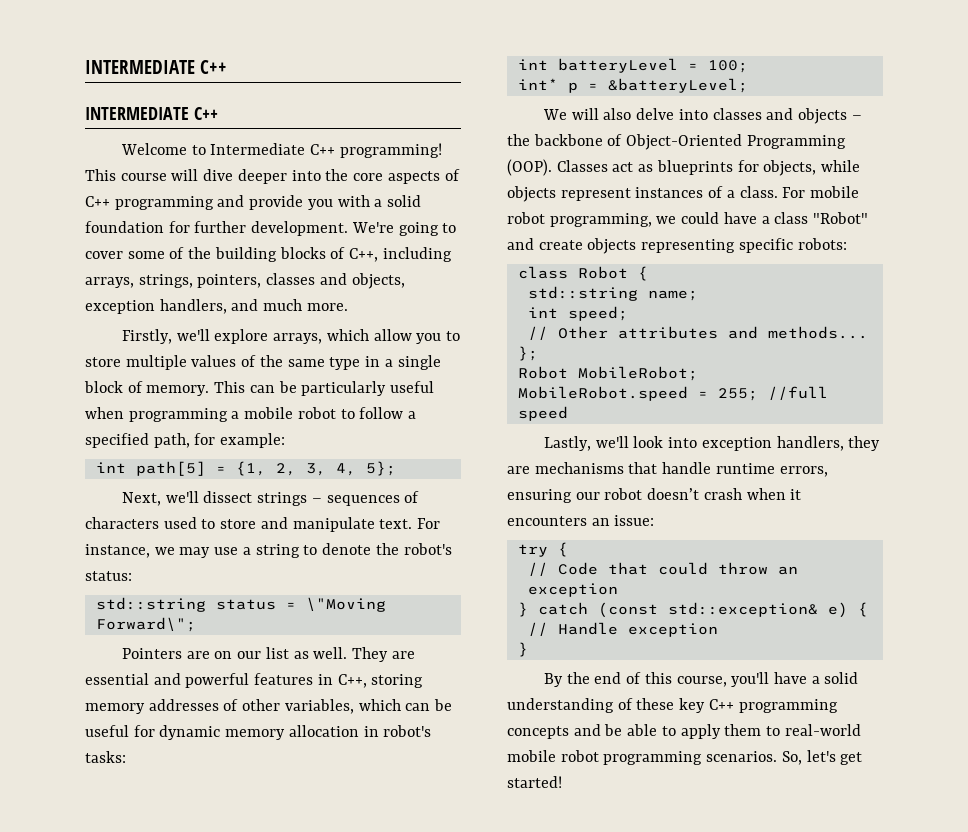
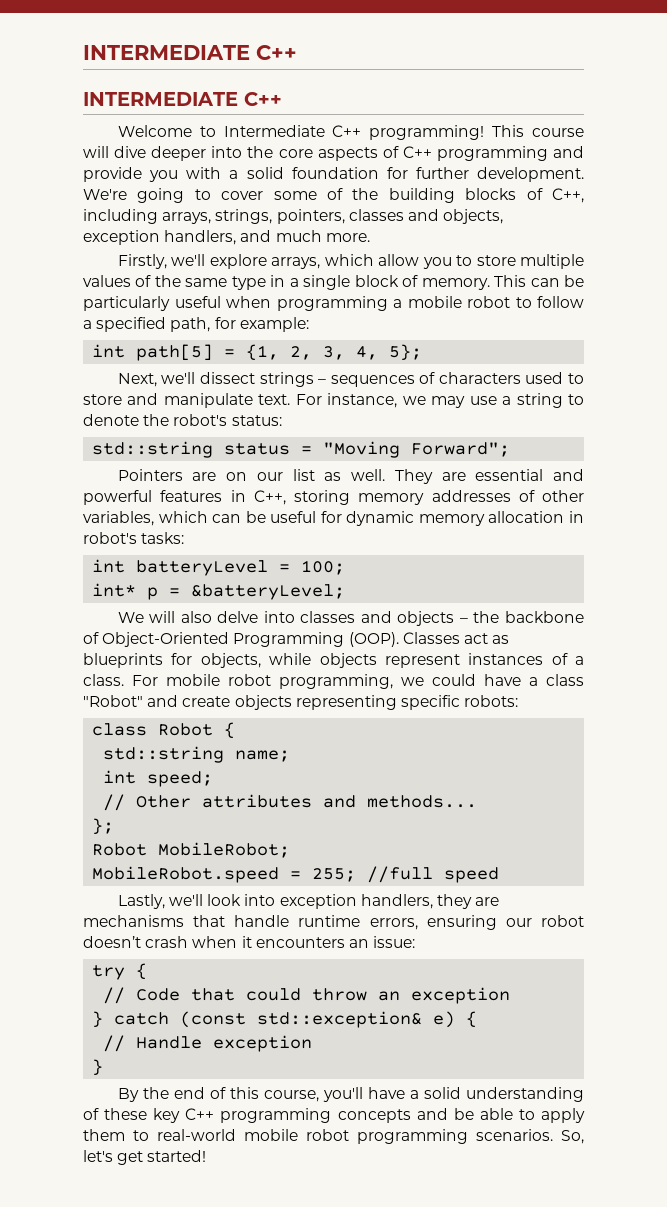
[305,597,386,612] [95,617,196,632] \"Moving Forward\"; -> [323,441,511,458] "Moving Forward";

